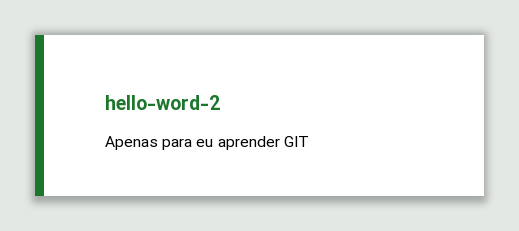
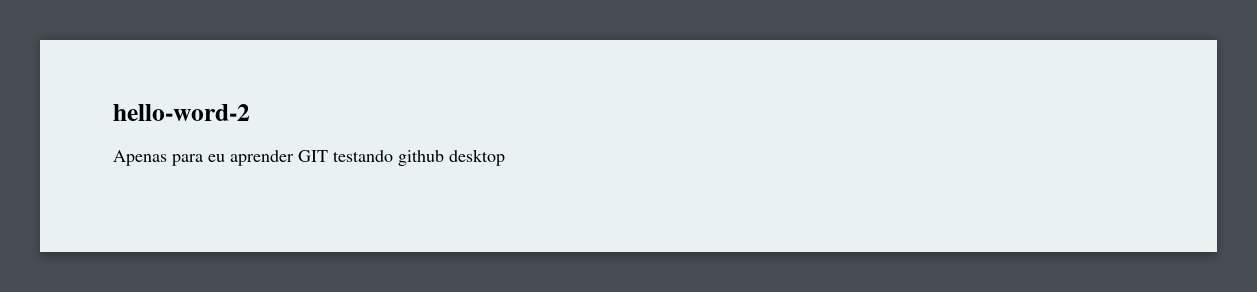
(309, 141) none -> [333,149,505,166] testando github desktop

